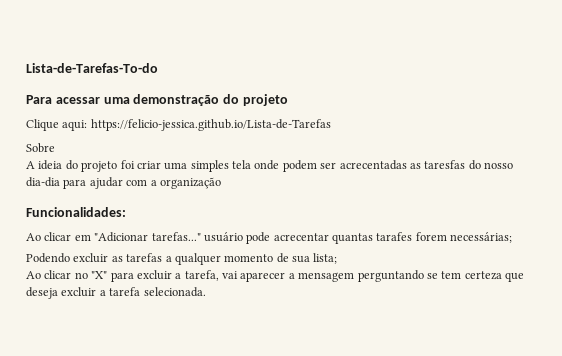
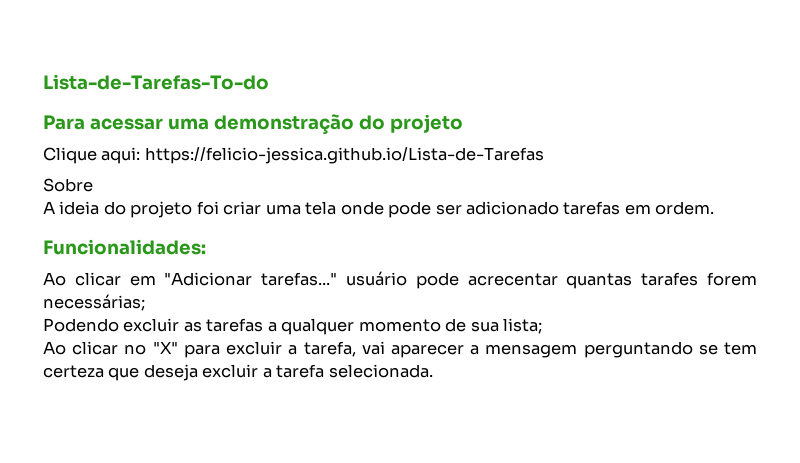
[190,160,229,172] simples -> (301, 209) none
[282,160,513,172] [26,177,221,189] podem ser acrecentadas as taresfas do nosso dia-dia para ajudar com a organização -> [388,201,715,218] pode ser adicionado tarefas em ordem.

